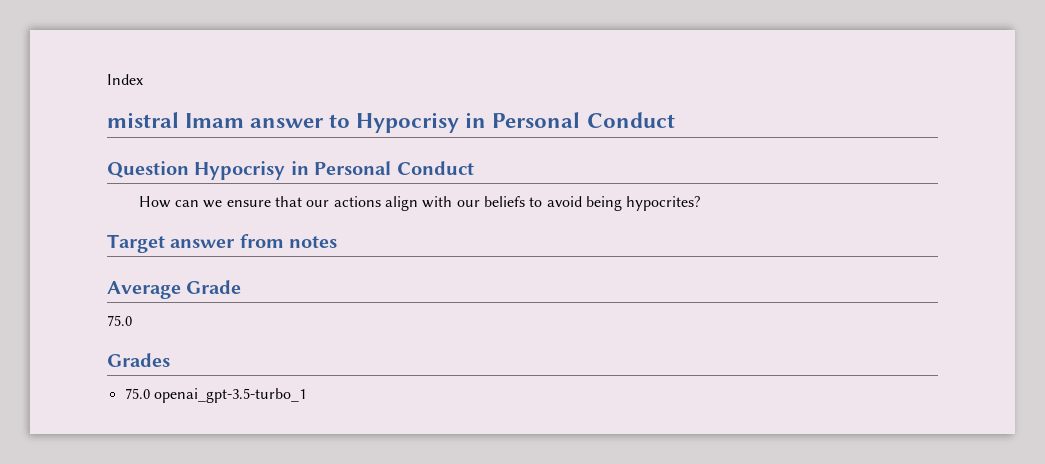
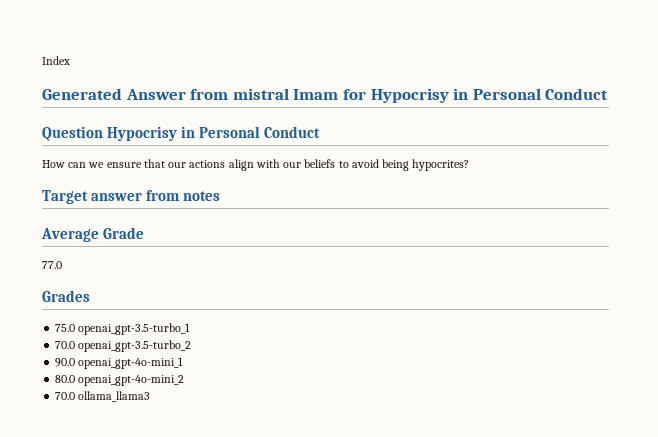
[107,112,351,128] mistral Imam answer to -> [42,88,366,100] Generated Answer from mistral Imam for
[107,315,132,326] 75.0 -> [42,261,62,269] 77.0
(306, 395) none -> [55,340,192,352] [55,357,184,369] [55,375,185,386] [55,391,151,402] // 70.0 openai_gpt-3.5-turbo_2 // 90.0 openai_gpt-4o-mini_1 // 80.0 openai_gpt-4o-mini_2 // 70.0 ollama_llama3

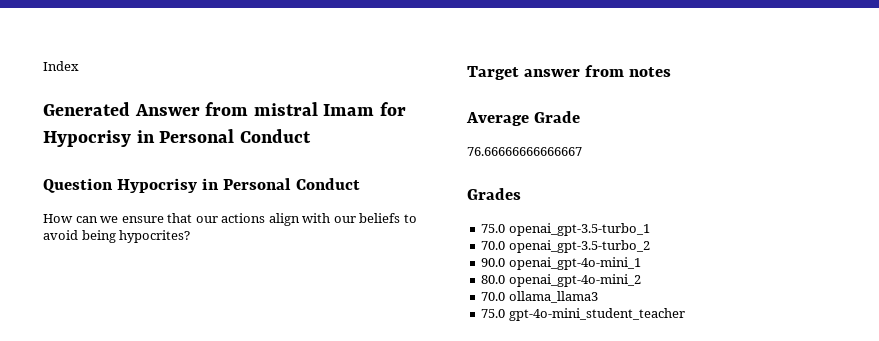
[42,261,62,269] 77.0 -> [467,147,582,156] 76.66666666666667
(151, 396) none -> [481,308,685,321] // 75.0 gpt-4o-mini_student_teacher

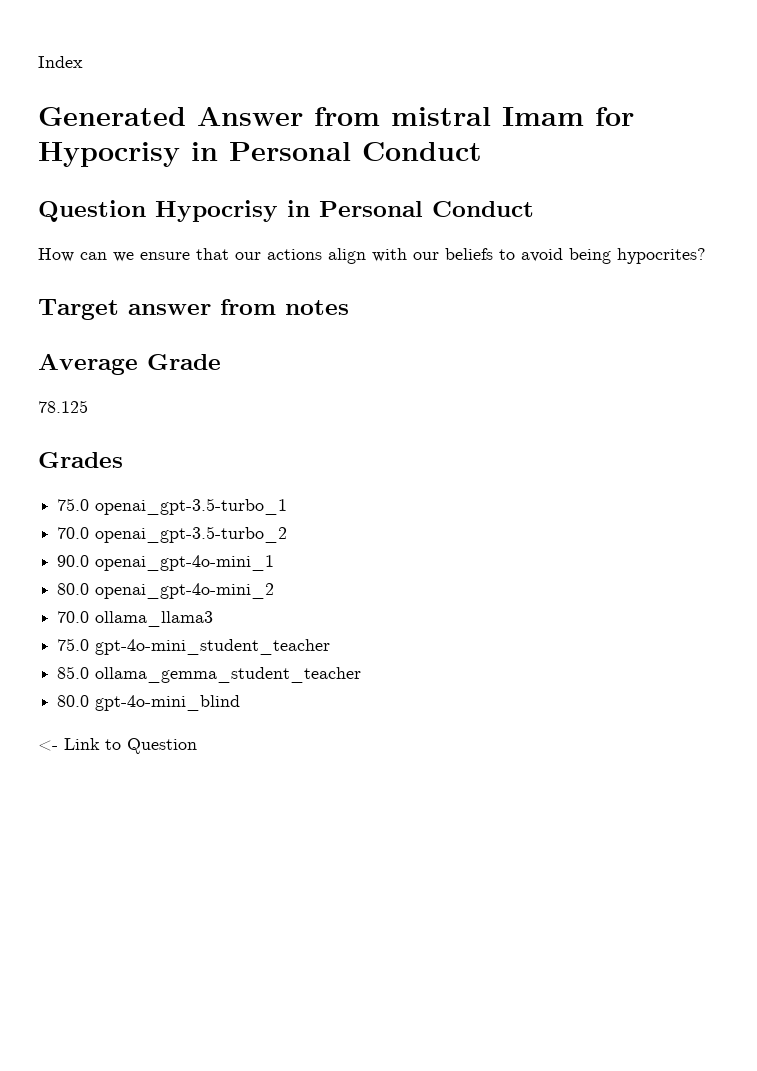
[467,147,582,156] 76.66666666666667 -> [38,400,88,413] 78.125
(685, 314) none -> [57,666,362,683] [57,695,241,711] [38,738,197,754] // 85.0 ollama_gemma_student_teacher // 80.0 gpt-4o-mini_blind // <- Link to Question

